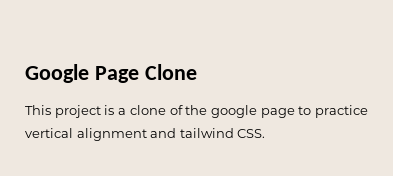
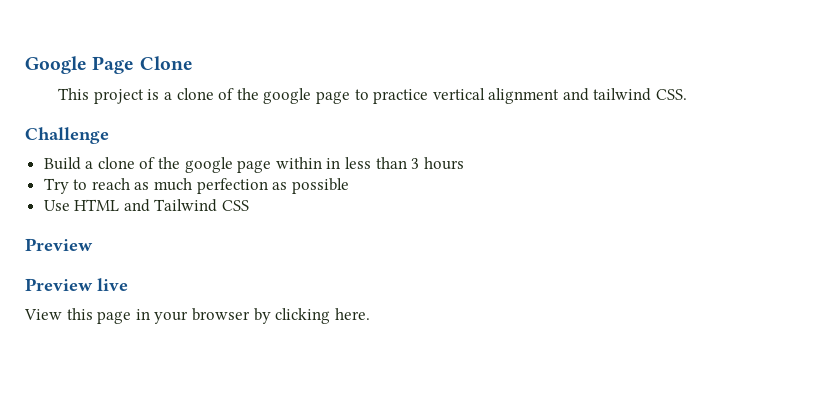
(266, 133) none -> [25,127,109,144] [43,157,464,173] [43,178,349,194] [43,199,250,212] [25,238,93,251] [25,278,128,291] [24,308,370,324] // Challenge // Build a clone of the google page within in less than 3 hours // Try to reach as much perfection as possible // Use HTML and Tailwind CSS // Preview // Preview live // View this page in your browser by clicking here.

